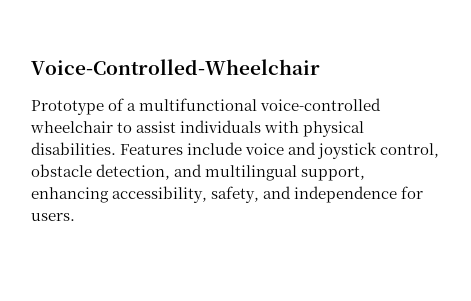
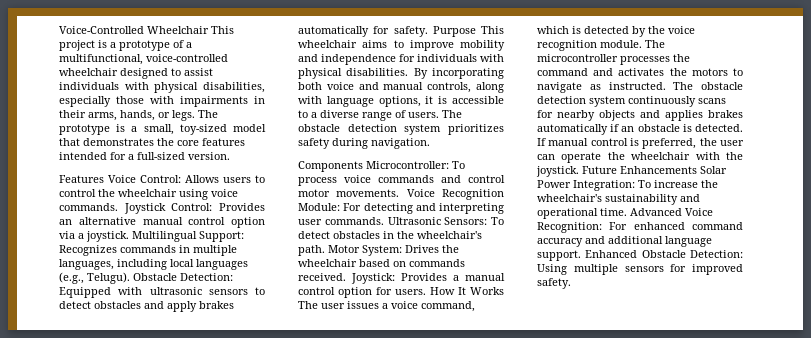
[31,59,320,75] [31,100,104,115] Voice-Controlled-Wheelchair // Prototype -> [59,26,234,34] [59,40,170,51] Voice-Controlled Wheelchair This project is a prototype
[139,98,258,111] multifunctional -> [59,54,143,65] multifunctional,
(113, 127) none -> [120,68,168,79] designed
[31,142,440,159] [31,164,366,181] [31,186,424,203] [31,213,75,221] disabilities. Features include voice and joystick control, obstacle detection, and multilingual support, enhancing accessibility, safety, and independence for users. -> [203,82,265,93] [59,96,265,107] [59,110,218,121] [59,124,266,135] [59,138,245,146] [59,152,230,160] [59,175,265,183] [59,189,238,200] [59,203,265,214] [59,217,265,228] [59,231,244,242] [59,245,237,256] [59,259,248,270] [59,272,233,284] [59,287,265,298] [59,301,234,312] [298,26,504,37] [298,40,505,51] [298,54,504,65] [298,68,504,79] [298,82,504,93] [298,96,504,107] [298,110,462,121] [298,124,504,135] [298,138,430,149] [298,161,465,172] [298,175,505,186] [298,189,504,200] [298,203,504,214] [298,217,504,225] [298,231,482,239] [298,245,459,256] [298,259,465,267] [298,273,505,284] [298,287,504,298] [298,301,475,312] [537,26,695,37] [537,40,665,51] [537,54,690,65] [537,68,743,76] [537,82,743,93] [537,96,726,107] [537,110,743,121] [537,124,743,135] [537,138,744,149] [537,152,743,163] [536,166,727,177] [537,180,718,191] [537,194,700,205] [537,208,713,219] [537,222,743,233] [537,236,712,247] [537,250,743,261] [537,264,743,275] [537,278,571,289] disabilities, especially those with impairments in their arms, hands, or legs. The prototype is a small, toy-sized model that demonstrates the core features intended for a full-sized version. // Features Voice Control: Allows users to control the wheelchair using voice commands. Joystick Control: Provides an alternative manual control option via a joystick. Multilingual Support: Recognizes commands in multiple languages, including local languages (e.g., Telugu). Obstacle Detection: Equipped with ultrasonic sensors to detect obstacles and apply brakes automatically for safety. Purpose This wheelchair aims to improve mobility and independence for individuals with physical disabilities. By incorporating both voice and manual controls, along with language options, it is accessible to a diverse range of users. The obstacle detection system prioritizes safety during navigation. // Components Microcontroller: To process voice commands and control motor movements. Voice Recognition Module: For detecting and interpreting user commands. Ultrasonic Sensors: To detect obstacles in the wheelchair's path. Motor System: Drives the wheelchair based on commands received. Joystick: Provides a manual control option for users. How It Works The user issues a voice command, which is detected by the voice recognition module. The microcontroller processes the command and activates the motors to navigate as instructed. The obstacle detection system continuously scans for nearby objects and applies brakes automatically if an obstacle is detected. If manual control is preferred, the user can operate the wheelchair with the joystick. Future Enhancements Solar Power Integration: To increase the wheelchair's sustainability and operational time. Advanced Voice Recognition: For enhanced command accuracy and additional language support. Enhanced Obstacle Detection: Using multiple sensors for improved safety.

